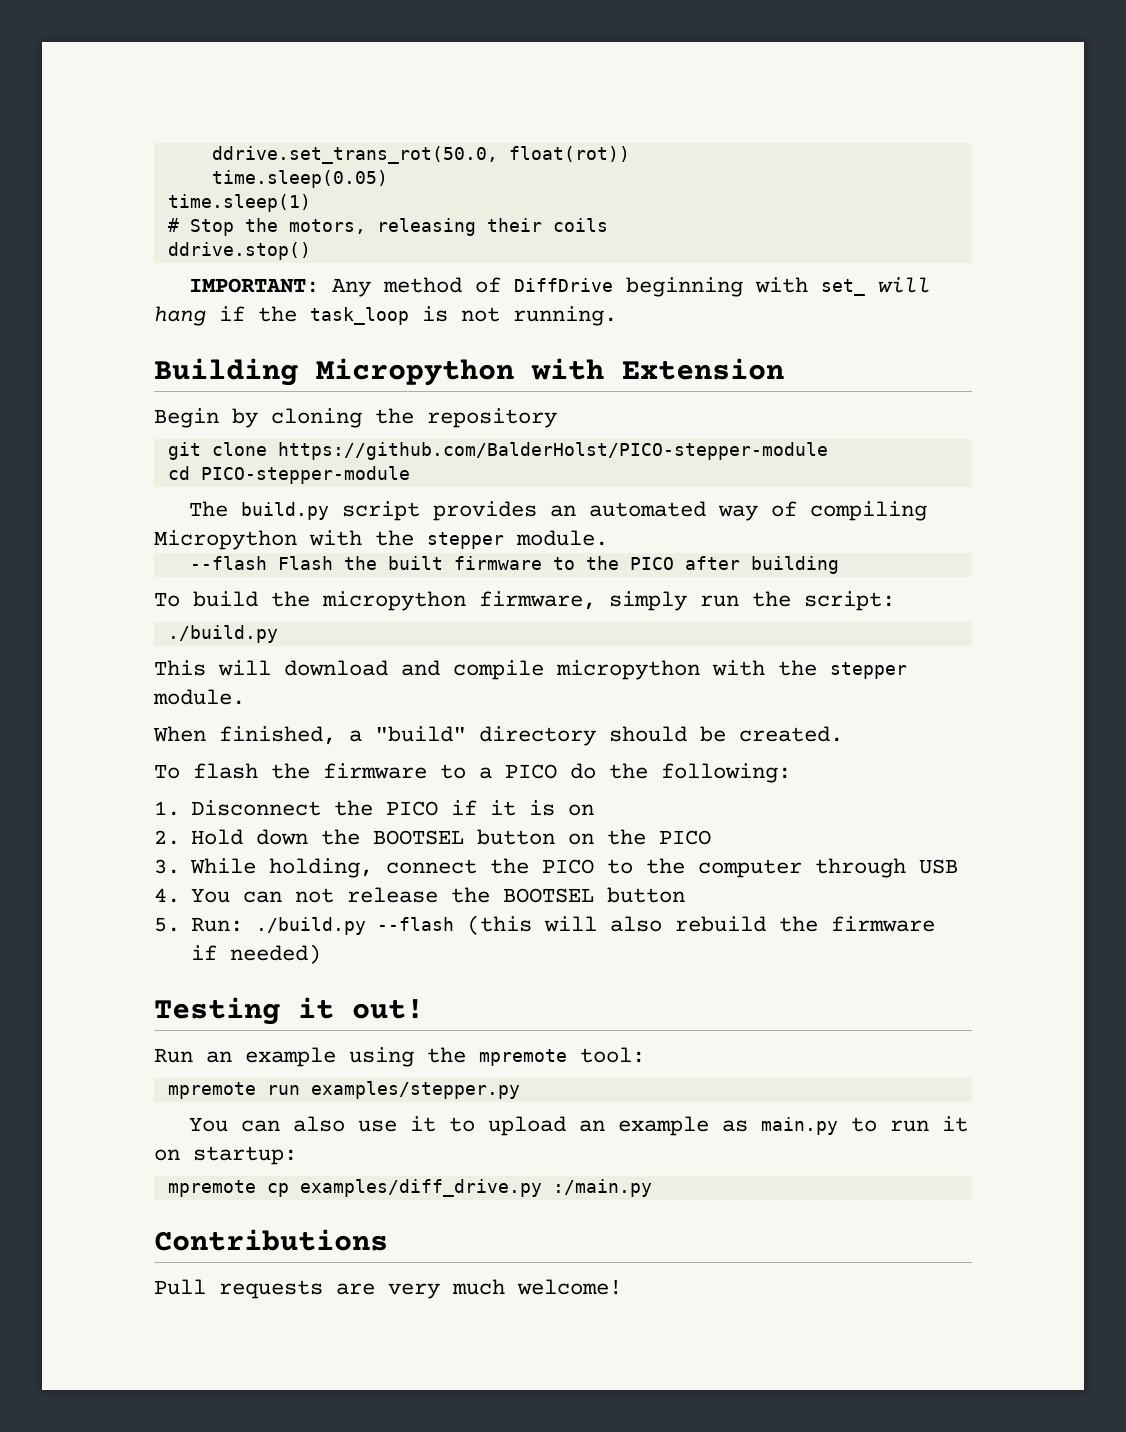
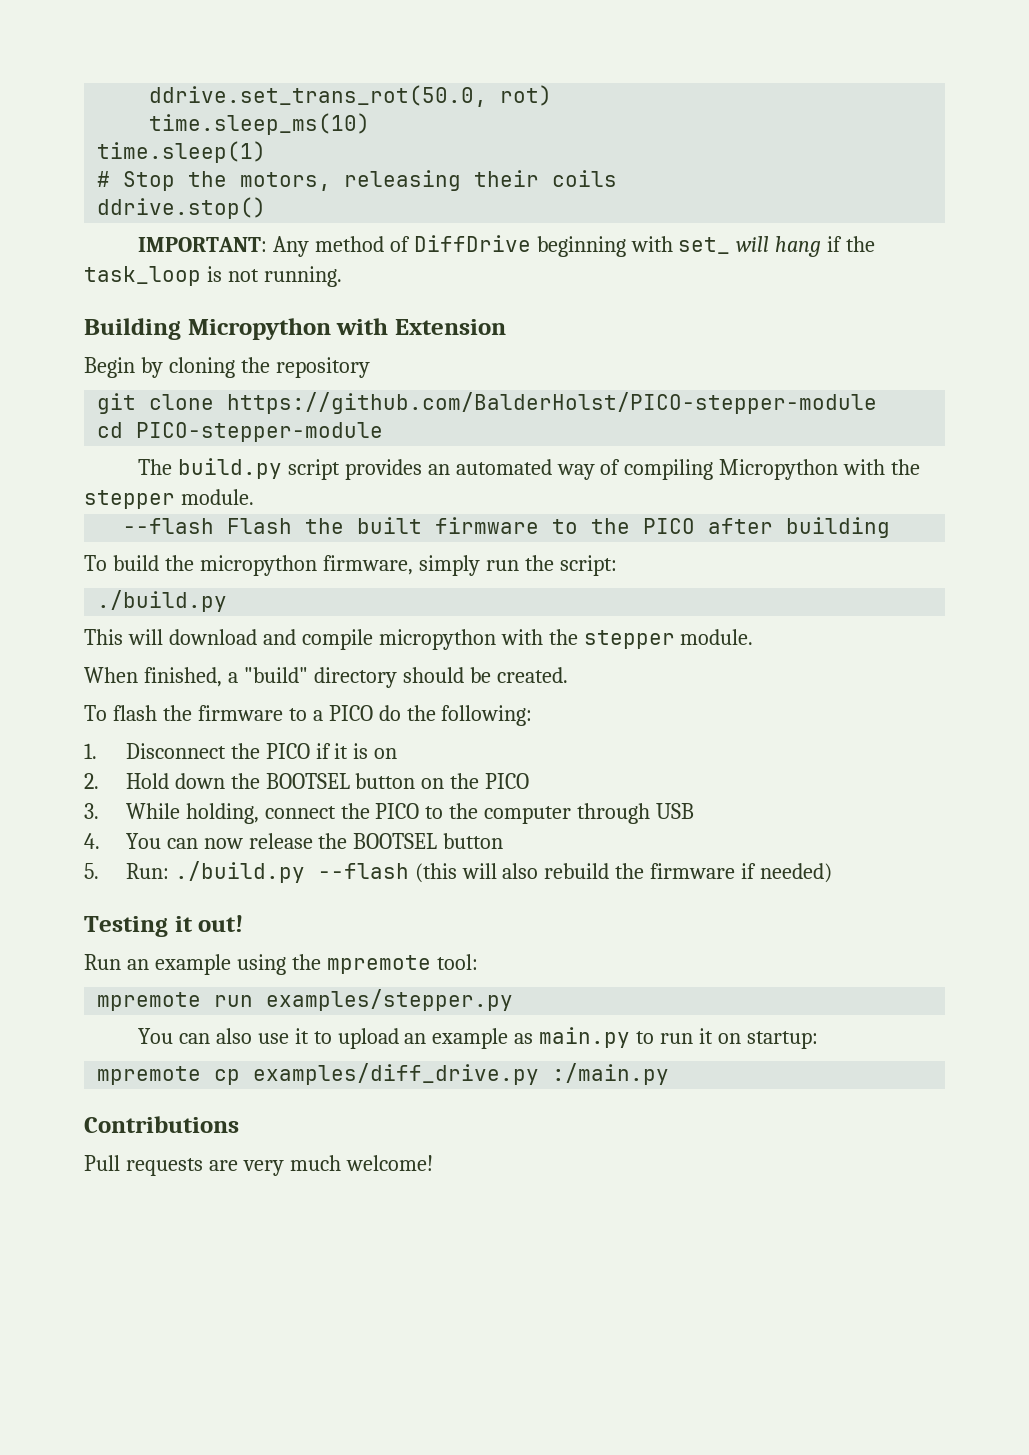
[508,146,630,162] [211,170,388,188] float(rot)) // time.sleep(0.05) -> [500,85,553,106] [149,113,371,135] rot) // time.sleep_ms(10)
[295,888,335,903] not -> [203,838,243,849] now

